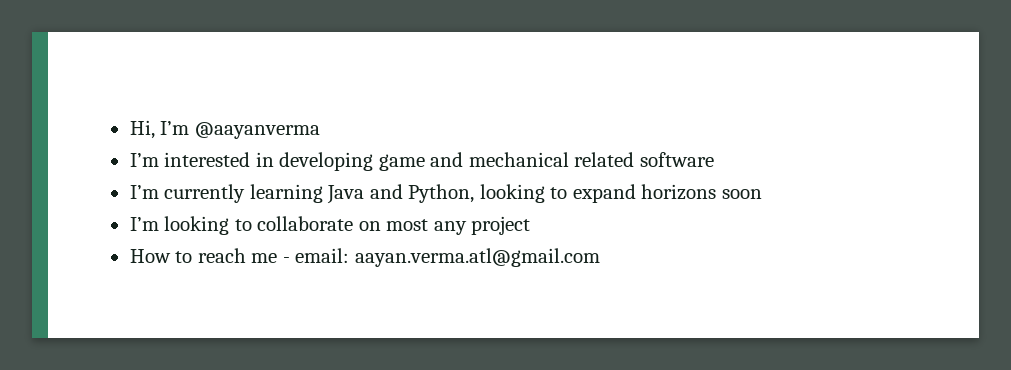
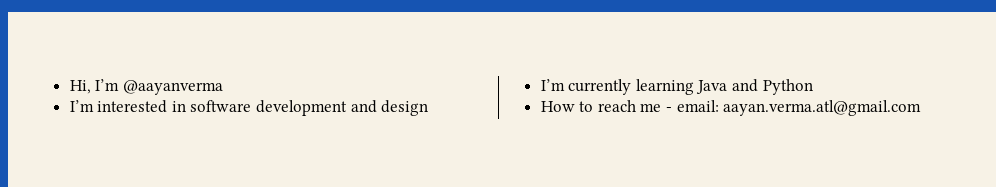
[279,152,714,171] developing game and mechanical related software -> [190,100,429,116] software development and design
[408,184,762,203] [129,216,531,235] Python, looking to expand horizons soon // I’m looking to collaborate on most any project -> [762,79,813,95] Python

